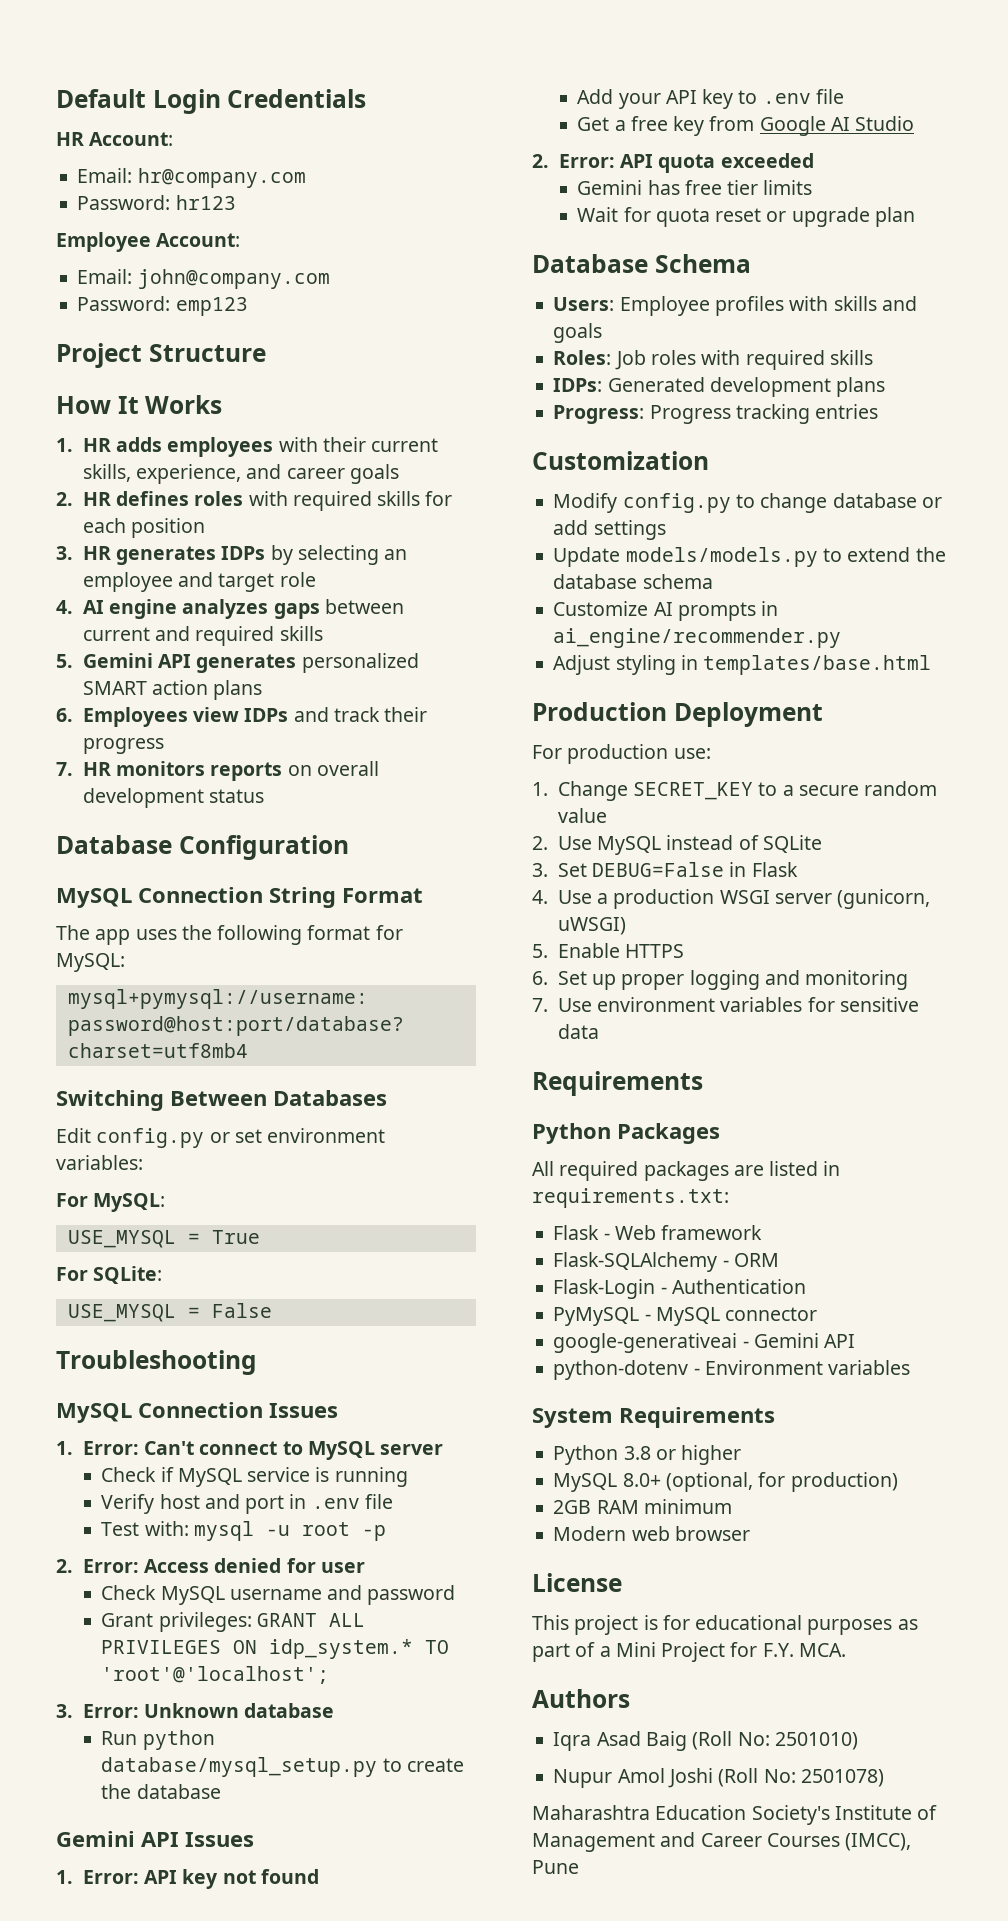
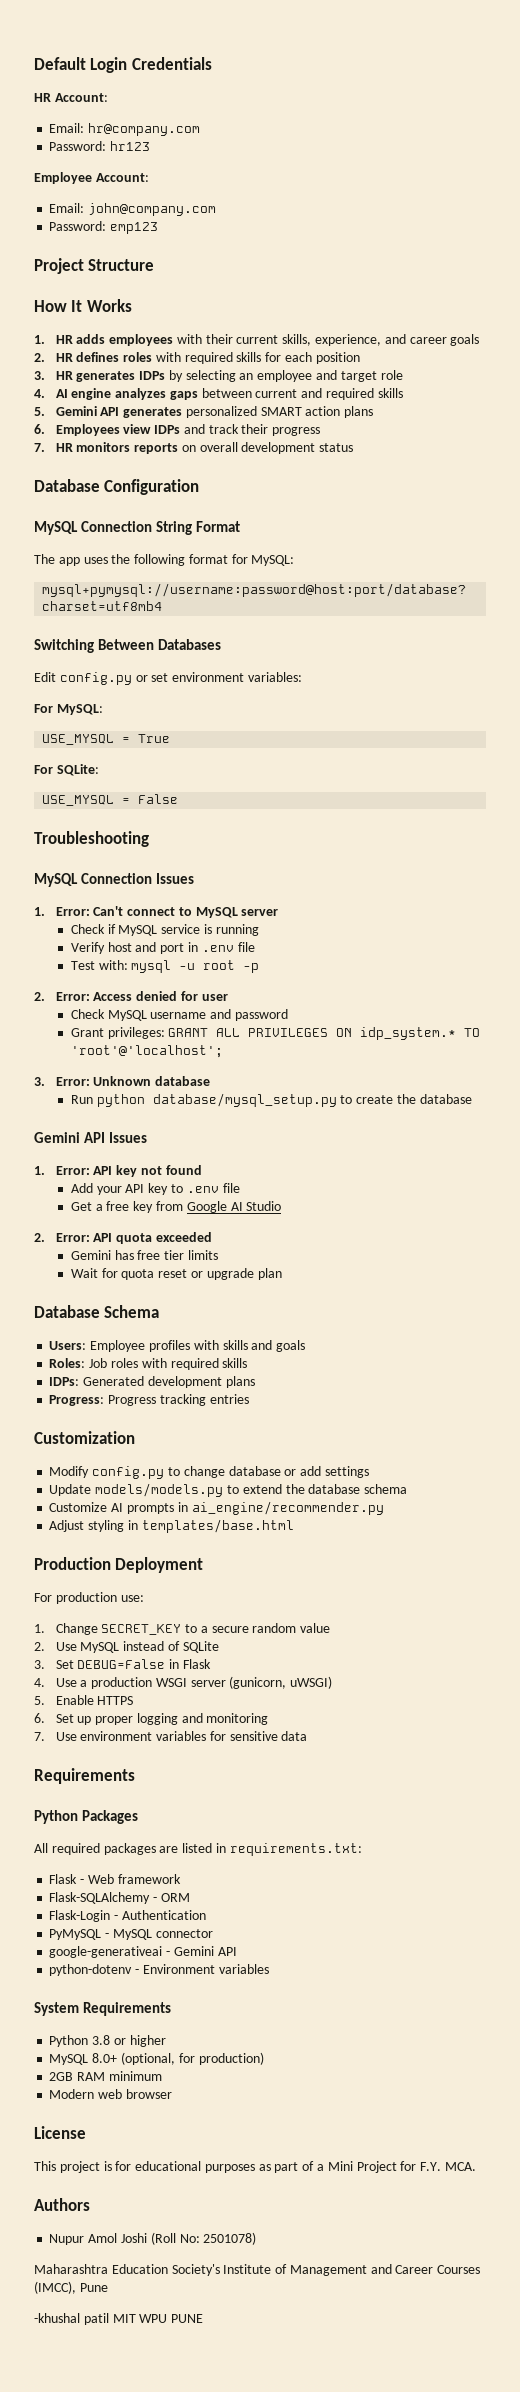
[553,1731,858,1751] // Iqra Asad Baig (Roll No: 2501010) -> (90, 2204) none
(579, 1867) none -> [34,2313,204,2325] // -khushal patil MIT WPU PUNE

